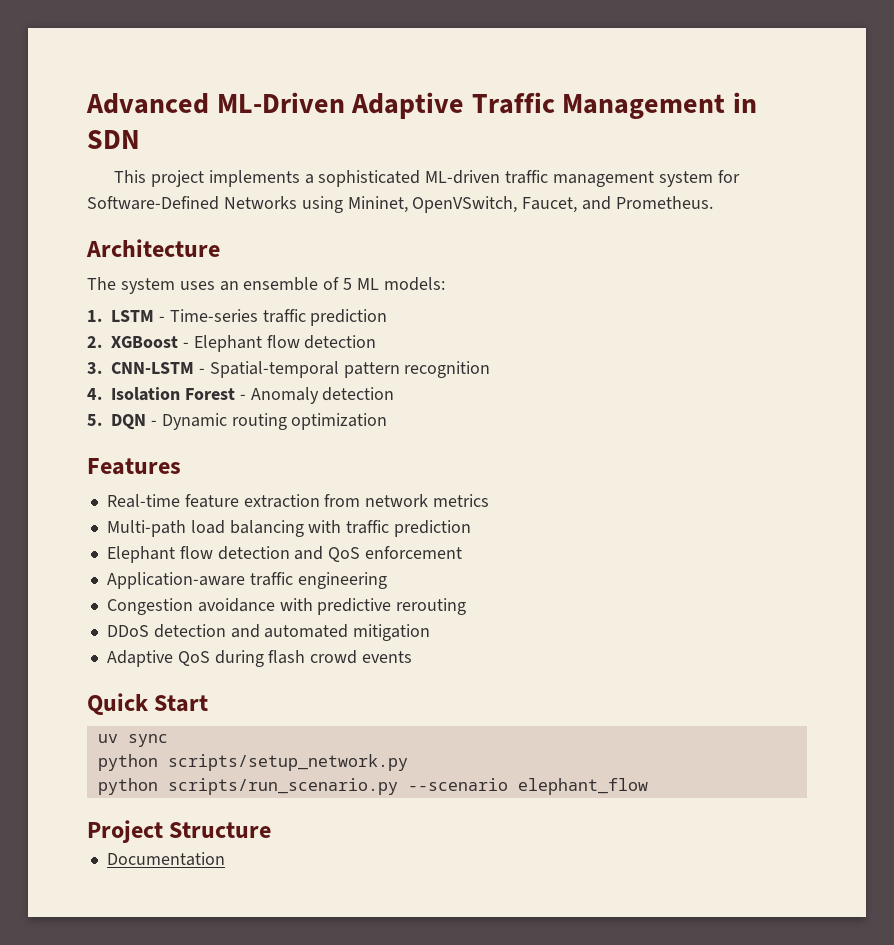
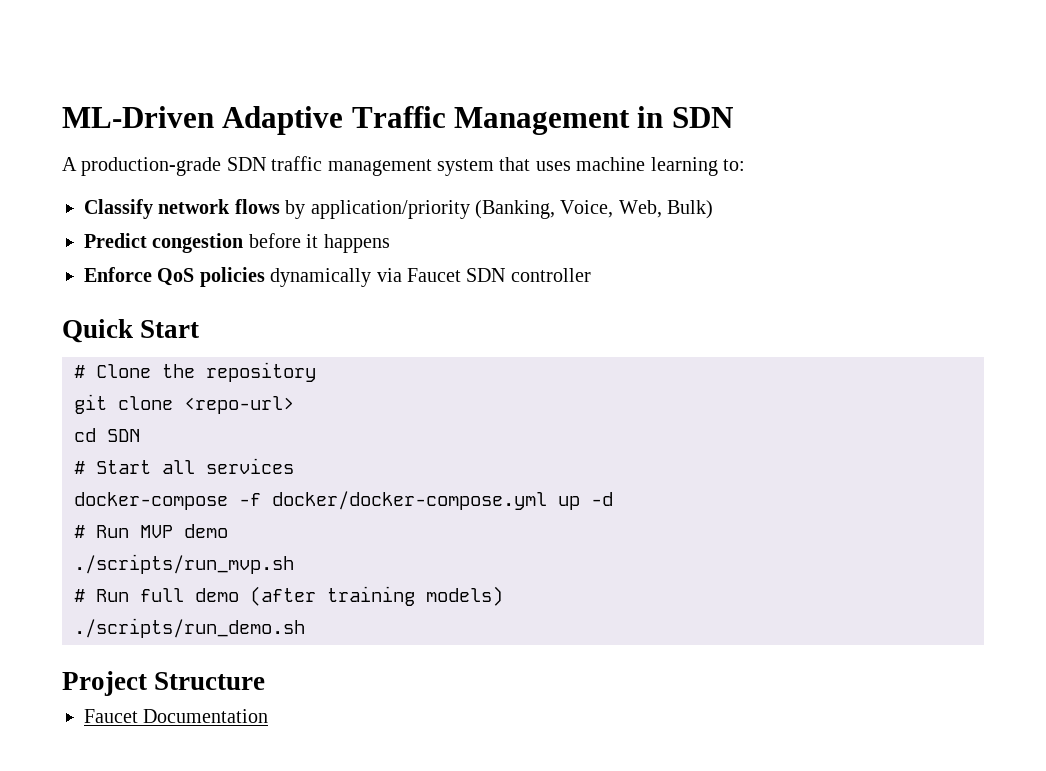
[86,93,209,114] Advanced -> (62, 117) none
[114,170,740,187] [87,196,714,213] [86,239,220,257] [87,277,445,294] [87,309,388,326] [87,335,377,352] [87,361,491,378] [87,387,395,404] [87,413,388,430] [87,458,181,475] [106,494,490,508] [106,520,472,537] [106,546,463,563] [106,572,387,589] [106,598,467,615] [106,624,431,641] [106,650,413,667] [87,693,209,715] [97,734,168,747] [97,754,408,771] [97,778,648,795] This project implements a sophisticated ML-driven traffic management system for Software-Defined Networks using Mininet, OpenVSwitch, Faucet, and Prometheus. // Architecture // The system uses an ensemble of 5 ML models: // 1. LSTM - Time-series traffic prediction // 2. XGBoost - Elephant flow detection // 3. CNN-LSTM - Spatial-temporal pattern recognition // 4. Isolation Forest - Anomaly detection // 5. DQN - Dynamic routing optimization // Features // Real-time feature extraction from network metrics // Multi-path load balancing with traffic prediction // Elephant flow detection and QoS enforcement // Application-aware traffic engineering // Congestion avoidance with predictive rerouting // DDoS detection and automated mitigation // Adaptive QoS during flash crowd events // Quick Start // uv sync // python scripts/setup_network.py // python scripts/run_scenario.py --scenario elephant_flow -> [62,156,745,176] [84,199,714,219] [84,233,390,253] [84,267,591,287] [62,319,200,343] [74,362,316,382] [74,394,294,414] [74,428,140,442] [74,458,294,474] [74,491,613,510] [74,524,228,538] [74,554,294,574] [74,586,503,606] [74,618,305,638] A production-grade SDN traffic management system that uses machine learning to: // Classify network flows by application/priority (Banking, Voice, Web, Bulk) // Predict congestion before it happens // Enforce QoS policies dynamically via Faucet SDN controller // Quick Start // # Clone the repository // git clone <repo-url> // cd SDN // # Start all services // docker-compose -f docker/docker-compose.yml up -d // # Run MVP demo // ./scripts/run_mvp.sh // # Run full demo (after training models) // ./scripts/run_demo.sh
(272, 830) none -> [84,709,138,723] Faucet

